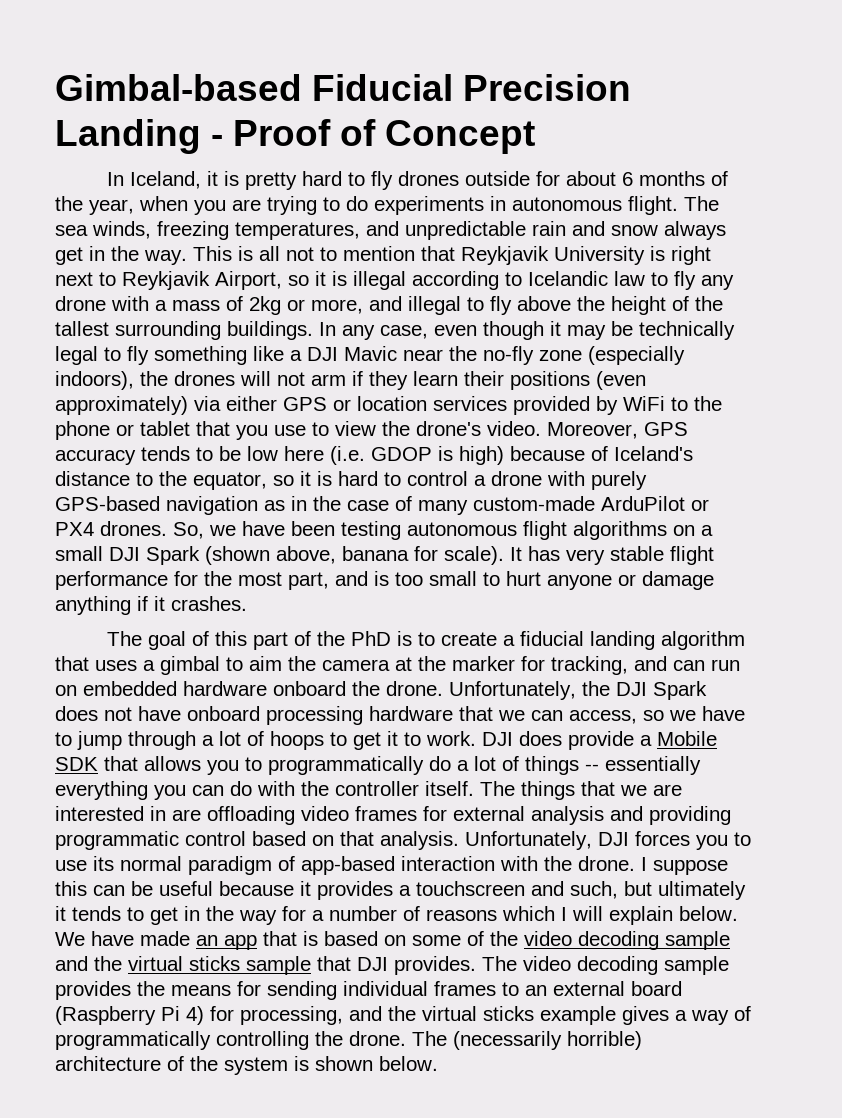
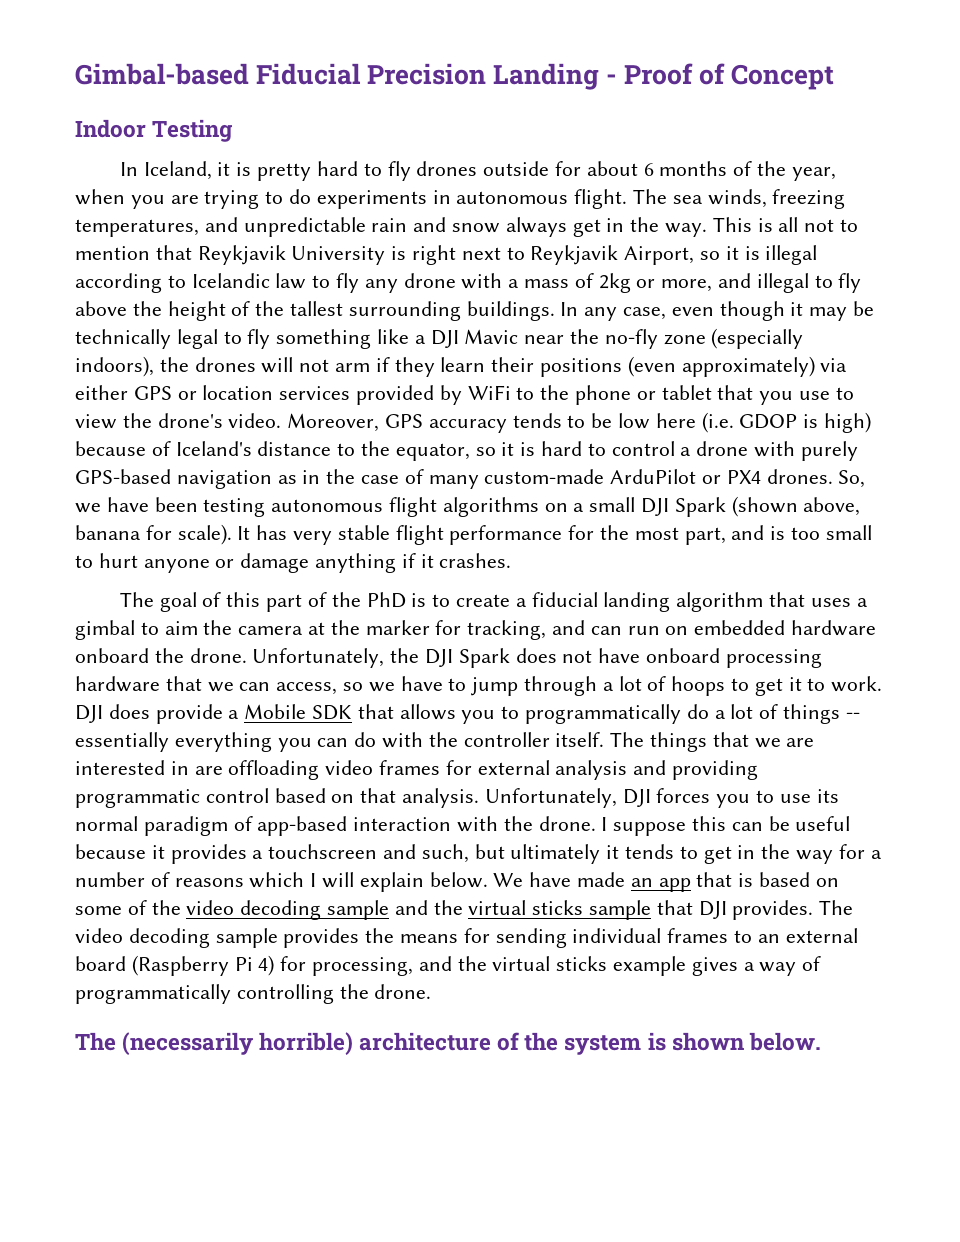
(535, 137) none -> [75,119,234,142] // Indoor Testing
(406, 1038) none -> (432, 991) //

